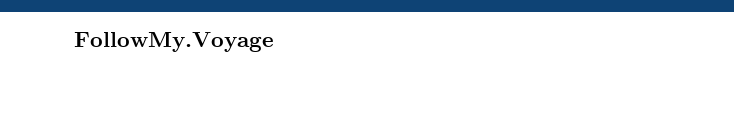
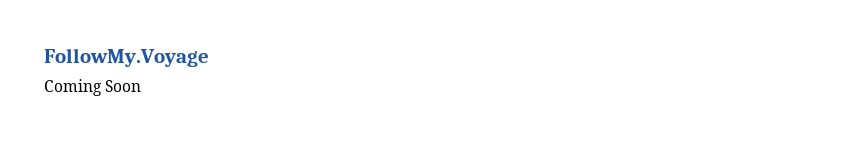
(274, 42) none -> [44,79,142,96] // Coming Soon

